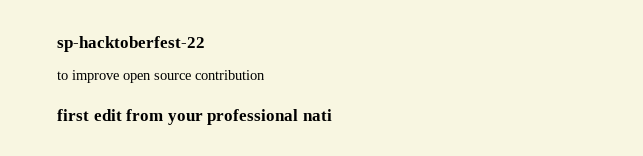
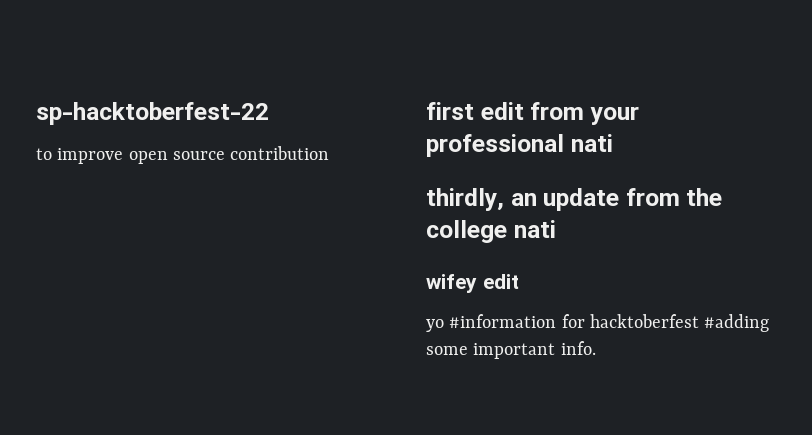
(332, 115) none -> [426,188,723,211] [426,220,556,243] [426,274,519,293] [426,314,770,332] [426,341,596,359] // thirdly, an update from the college nati // wifey edit // yo #information for hacktoberfest #adding some important info.

